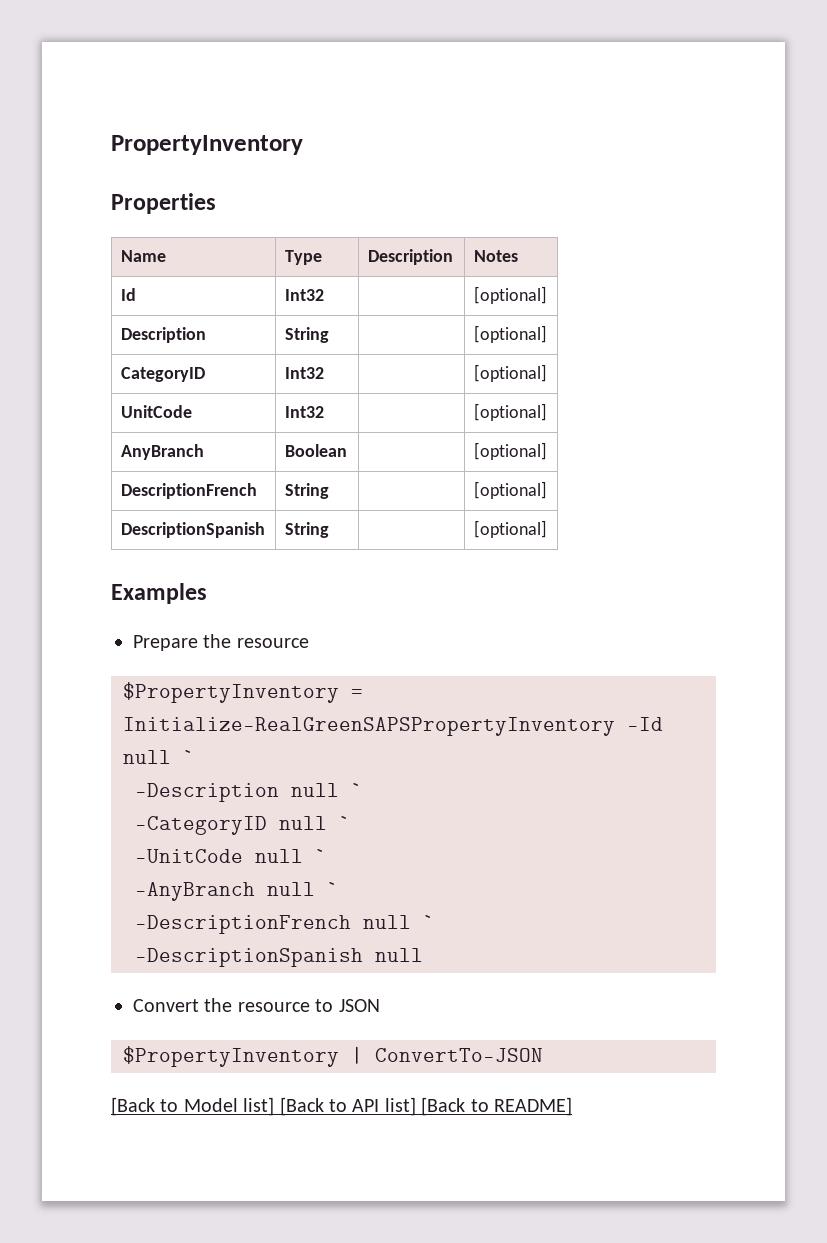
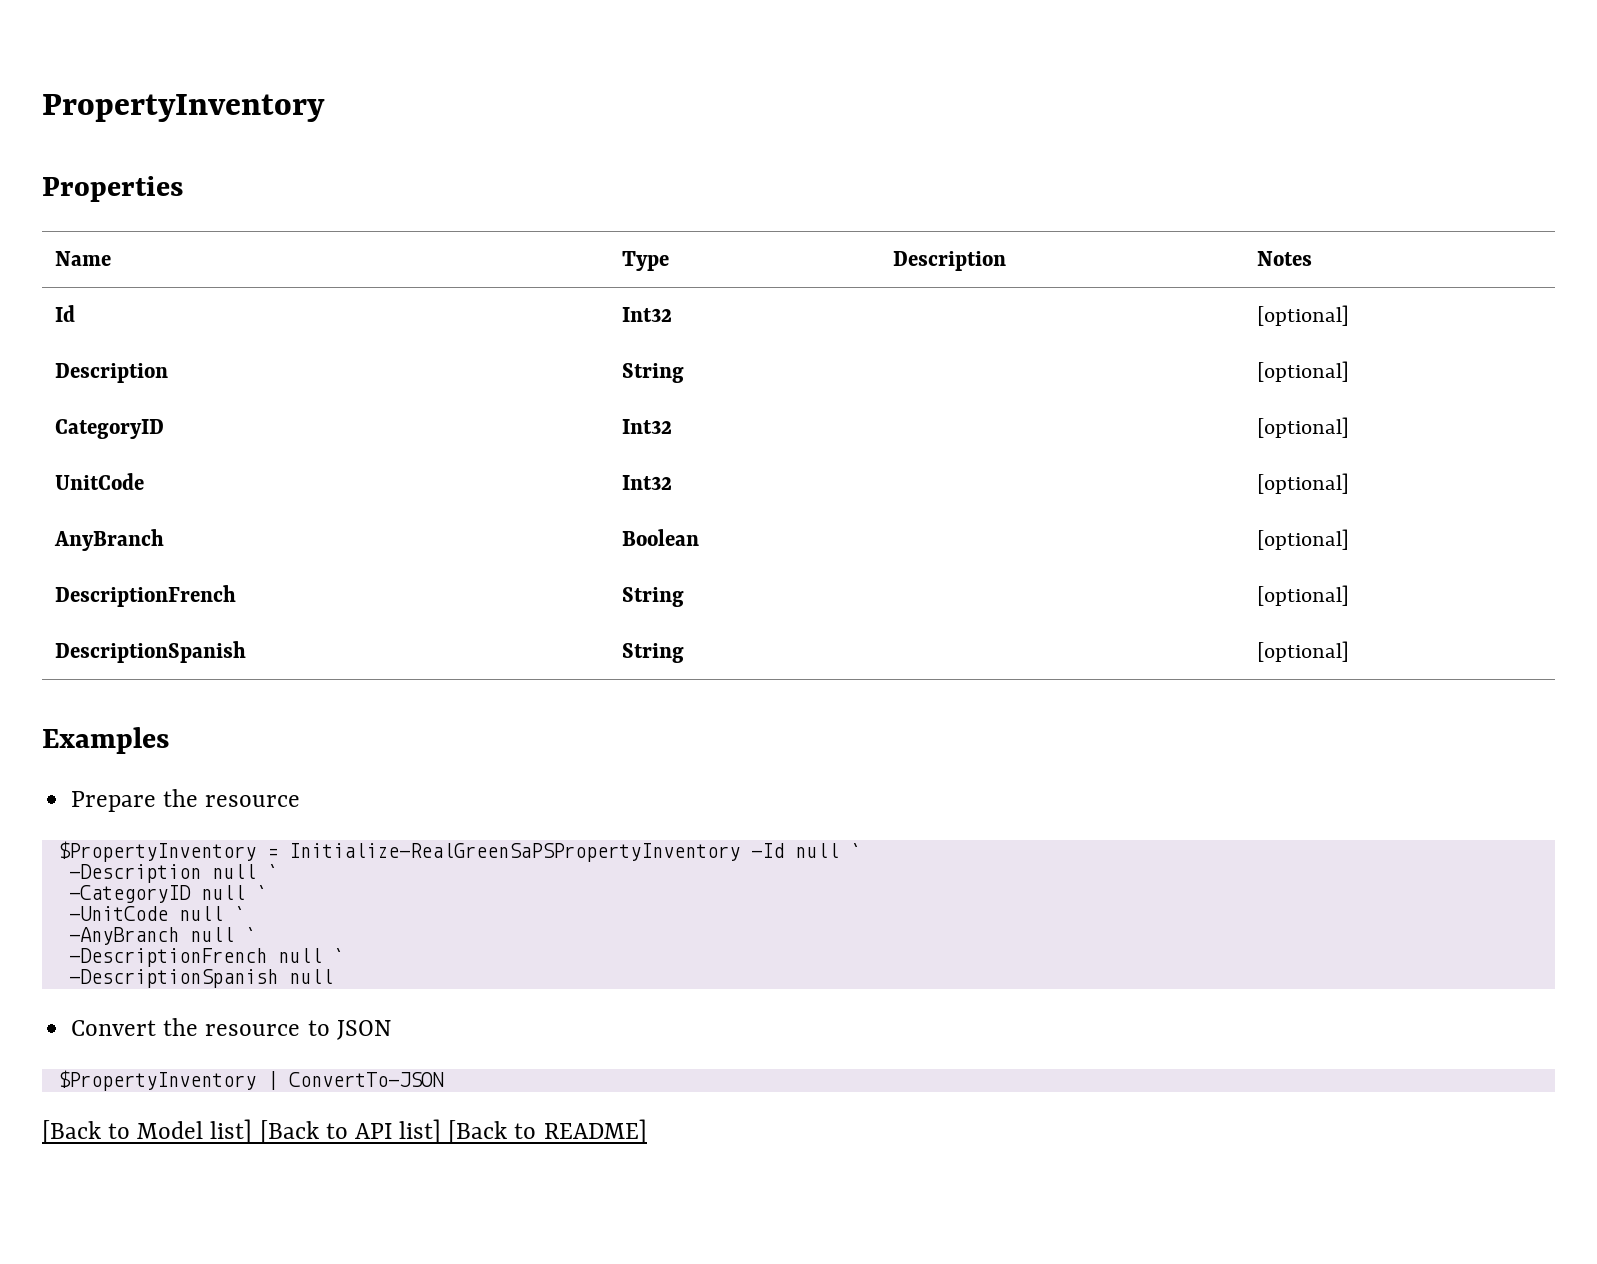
[123,717,615,736] Initialize-RealGreenSAPSPropertyInventory -> [288,843,740,862] Initialize-RealGreenSaPSPropertyInventory

